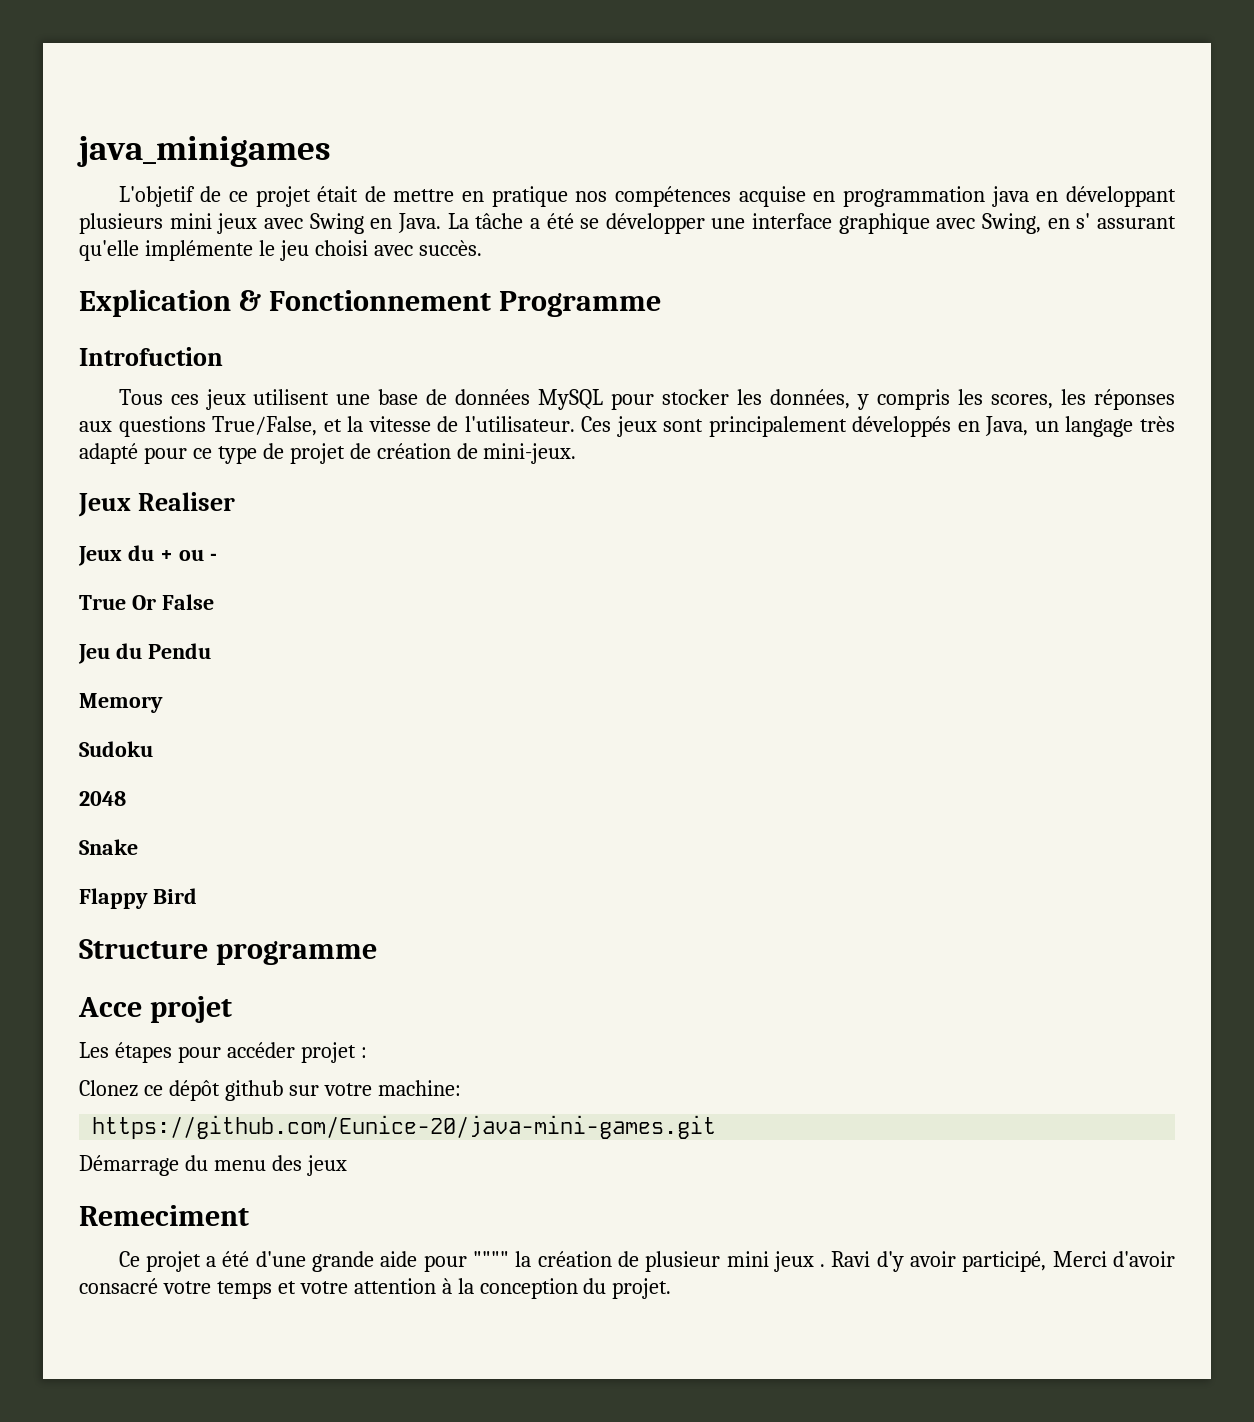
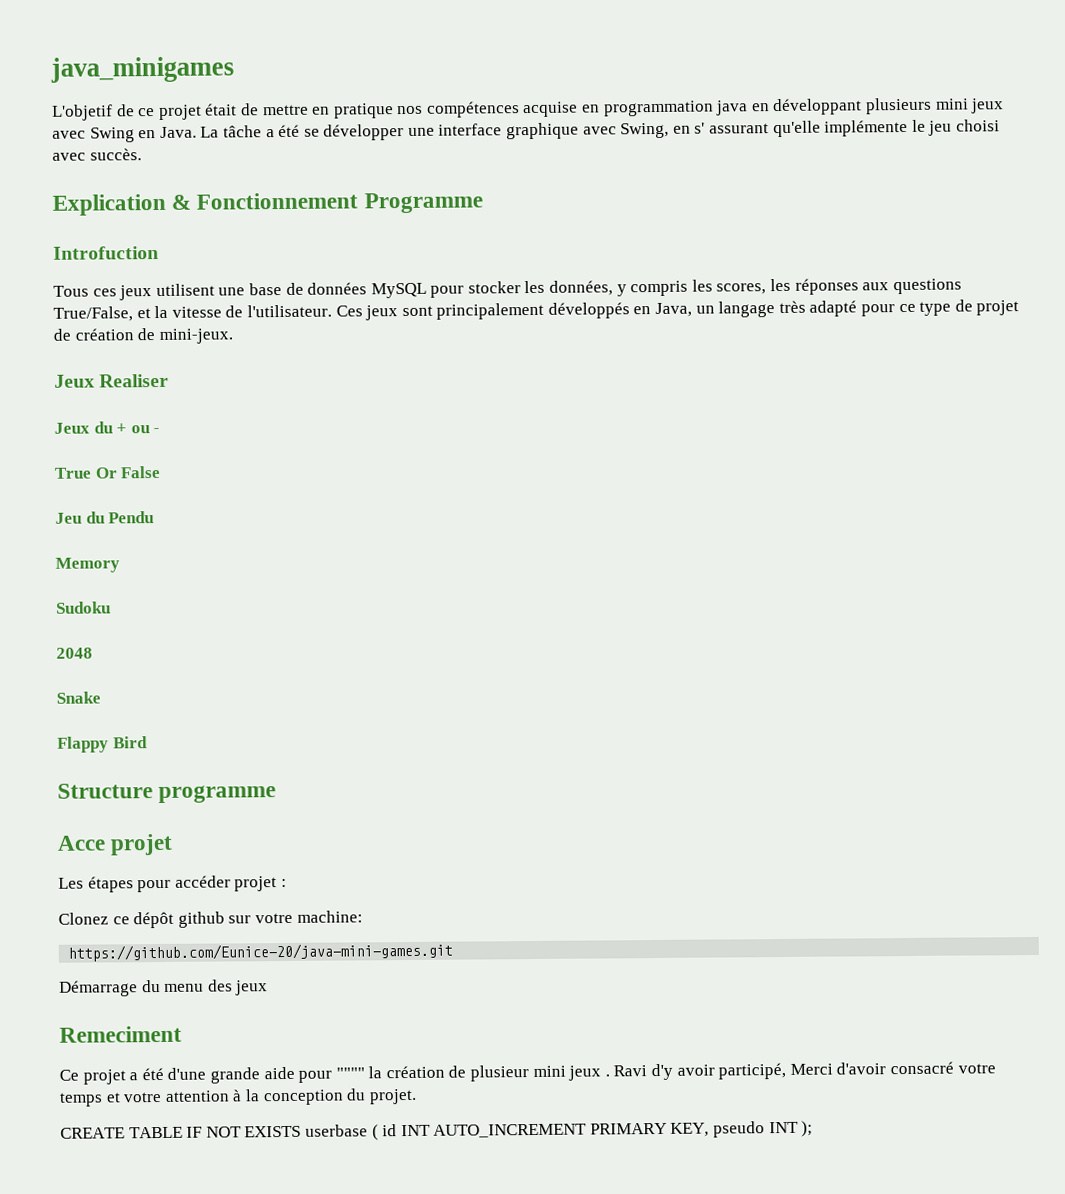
(672, 1288) none -> [60,1120,814,1141] // CREATE TABLE IF NOT EXISTS userbase ( id INT AUTO_INCREMENT PRIMARY KEY, pseudo INT );

